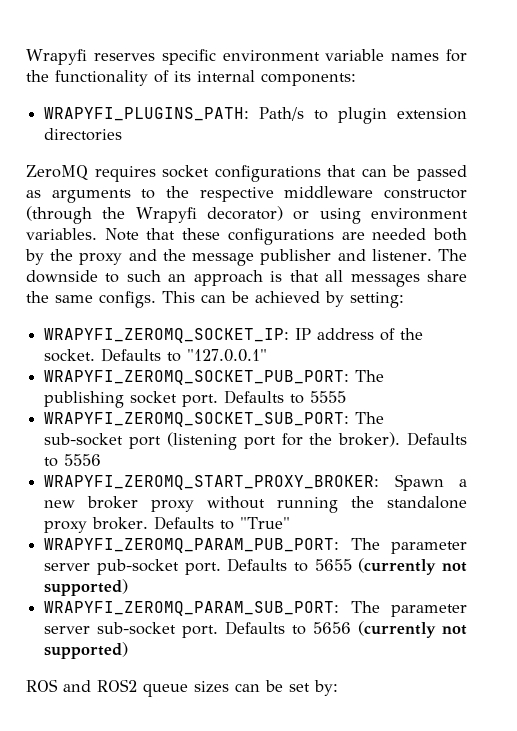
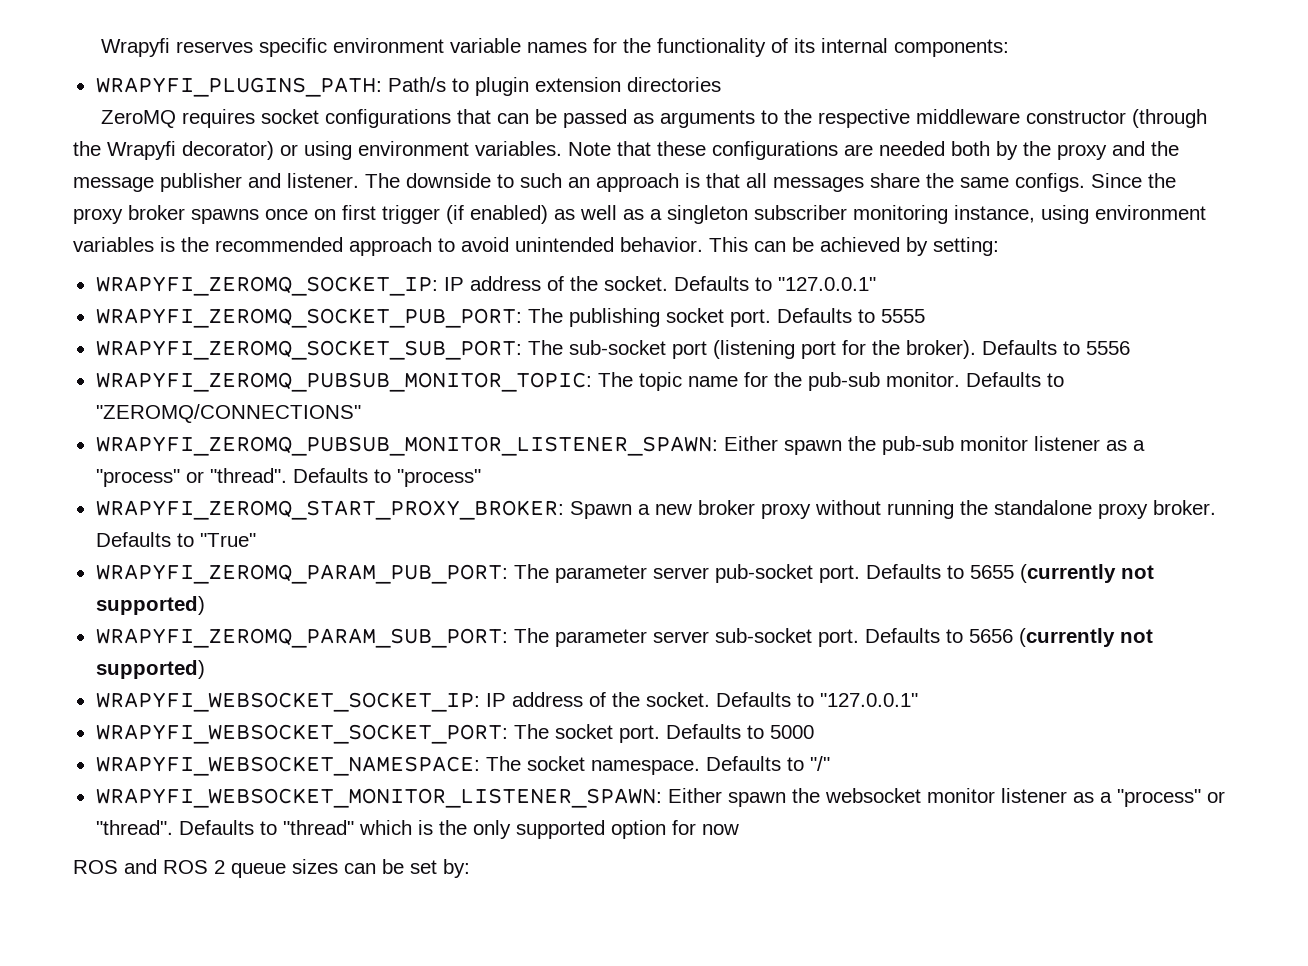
(156, 299) none -> [1091,173,1176,188] [73,205,1206,224] [73,237,703,256] Since the proxy broker spawns once on first trigger (if enabled) as well as a singleton subscriber monitoring instance, using environment variables is the recommended approach to avoid unintended behavior.
(102, 460) none -> [95,372,1064,392] [95,404,361,423] [95,436,1145,456] [95,468,481,487] // WRAPYFI_ZEROMQ_PUBSUB_MONITOR_TOPIC: The topic name for the pub-sub monitor. Defaults to "ZEROMQ/CONNECTIONS" // WRAPYFI_ZEROMQ_PUBSUB_MONITOR_LISTENER_SPAWN: Either spawn the pub-sub monitor listener as a "process" or "thread". Defaults to "process"
(129, 650) none -> [95,692,918,712] [95,724,814,744] [95,756,830,776] [95,788,1225,808] [95,820,739,839] // WRAPYFI_WEBSOCKET_SOCKET_IP: IP address of the socket. Defaults to "127.0.0.1" // WRAPYFI_WEBSOCKET_SOCKET_PORT: The socket port. Defaults to 5000 // WRAPYFI_WEBSOCKET_NAMESPACE: The socket namespace. Defaults to "/" // WRAPYFI_WEBSOCKET_MONITOR_LISTENER_SPAWN: Either spawn the websocket monitor listener as a "process" or "thread". Defaults to "thread" which is the only supported option for now
[97,679,137,692] ROS2 -> [163,860,225,874] ROS 2

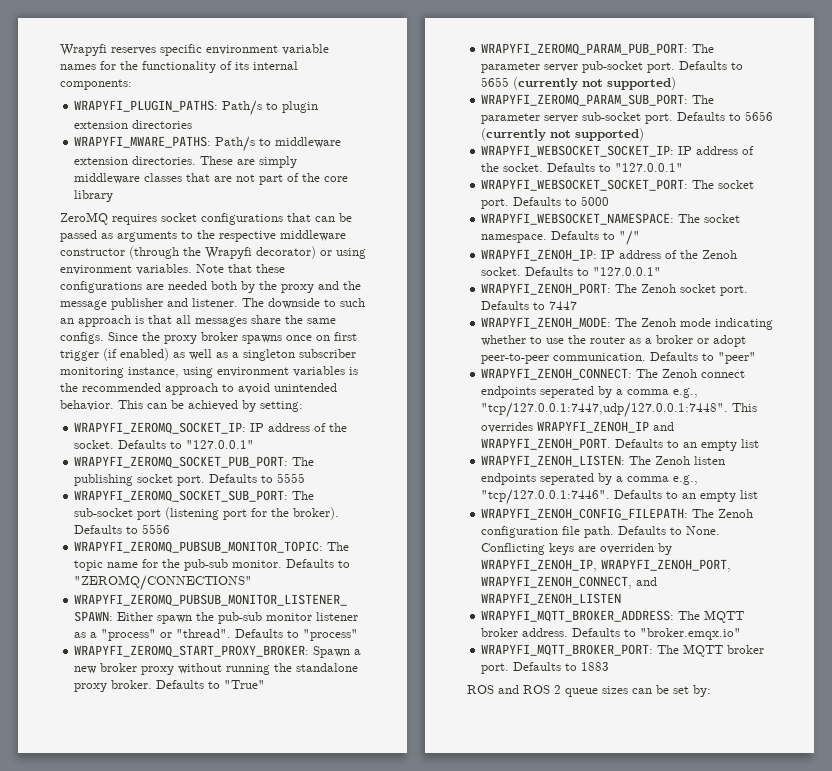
[95,77,382,97] WRAPYFI_PLUGINS_PATH: -> [74,100,219,112] WRAPYFI_PLUGIN_PATHS:
(721, 84) none -> [74,136,342,152] [74,156,298,168] [74,173,349,185] [74,190,114,202] // WRAPYFI_MWARE_PATHS: Path/s to middleware extension directories. These are simply middleware classes that are not part of the core library
[95,788,1225,808] [95,820,739,839] WRAPYFI_WEBSOCKET_MONITOR_LISTENER_SPAWN: Either spawn the websocket monitor listener as a "process" or "thread". Defaults to "thread" which is the only supported option for now -> [481,249,738,261] [481,267,662,276] [481,283,749,296] [481,301,578,310] [481,317,774,330] [481,335,747,347] [481,352,757,364] [481,368,746,380] [481,386,699,398] [481,402,758,418] [481,421,675,433] [481,438,760,451] [481,455,726,467] [481,473,699,485] [481,489,759,505] [481,508,754,520] [481,526,721,538] [481,543,673,555] [481,559,732,572] [481,576,658,589] [481,593,622,605] [481,610,745,623] [481,628,742,640] [481,644,765,657] [481,662,610,674] WRAPYFI_ZENOH_IP: IP address of the Zenoh socket. Defaults to "127.0.0.1" // WRAPYFI_ZENOH_PORT: The Zenoh socket port. Defaults to 7447 // WRAPYFI_ZENOH_MODE: The Zenoh mode indicating whether to use the router as a broker or adopt peer-to-peer communication. Defaults to "peer" // WRAPYFI_ZENOH_CONNECT: The Zenoh connect endpoints seperated by a comma e.g., "tcp/127.0.0.1:7447,udp/127.0.0.1:7448". This overrides WRAPYFI_ZENOH_IP and WRAPYFI_ZENOH_PORT. Defaults to an empty list // WRAPYFI_ZENOH_LISTEN: The Zenoh listen endpoints seperated by a comma e.g., "tcp/127.0.0.1:7446". Defaults to an empty list // WRAPYFI_ZENOH_CONFIG_FILEPATH: The Zenoh configuration file path. Defaults to None. Conflicting keys are overriden by WRAPYFI_ZENOH_IP, WRAPYFI_ZENOH_PORT, WRAPYFI_ZENOH_CONNECT, and WRAPYFI_ZENOH_LISTEN // WRAPYFI_MQTT_BROKER_ADDRESS: The MQTT broker address. Defaults to "broker.emqx.io" // WRAPYFI_MQTT_BROKER_PORT: The MQTT broker port. Defaults to 1883

